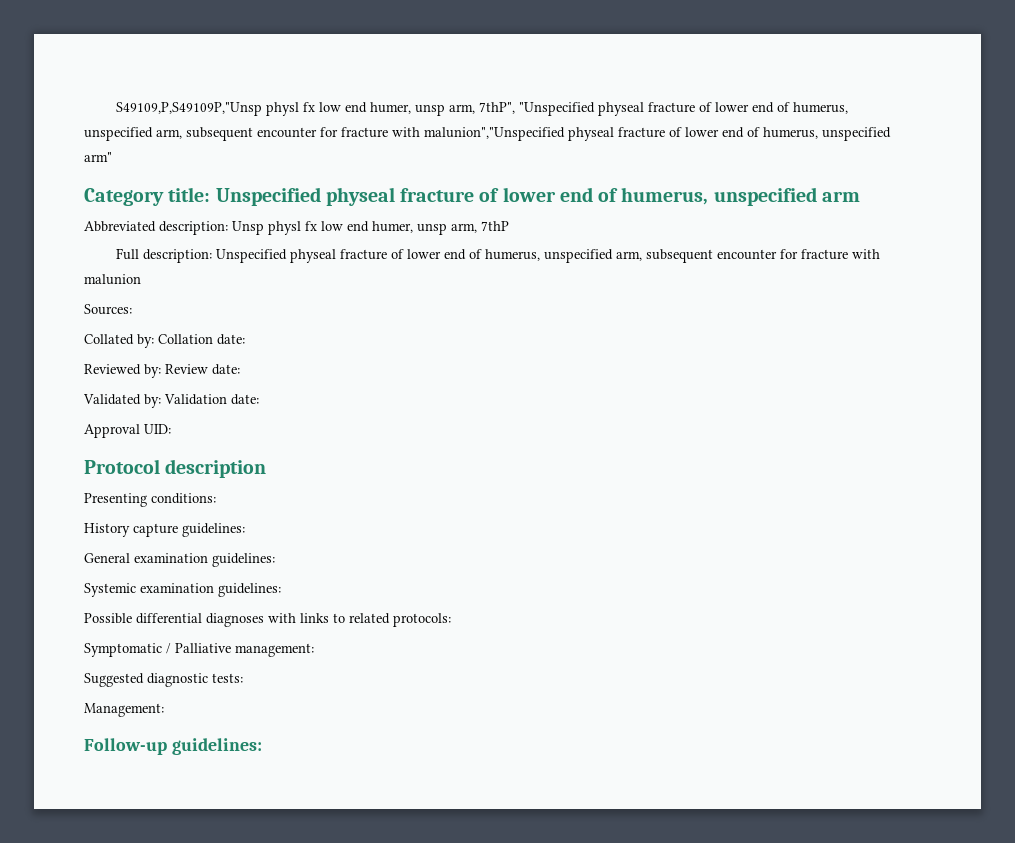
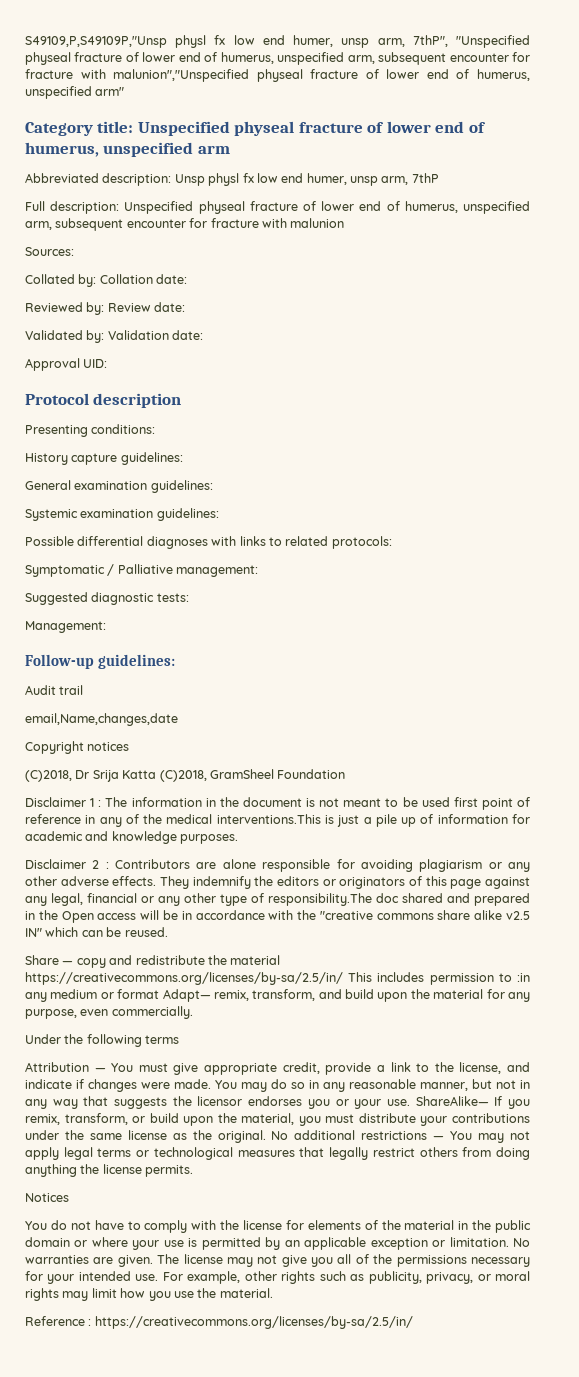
(262, 746) none -> [25,685,84,695] [25,713,178,726] [25,741,130,754] [25,769,346,782] [25,797,530,810] [25,814,530,827] [25,831,239,844] [25,859,530,872] [25,876,530,889] [25,893,530,906] [25,910,530,923] [25,927,168,937] [25,955,281,968] [25,972,530,985] [25,989,530,1002] [25,1006,193,1019] [25,1034,180,1047] [25,1062,531,1075] [25,1079,530,1092] [25,1096,530,1109] [25,1113,530,1126] [25,1130,530,1143] [25,1147,531,1160] [25,1164,194,1177] [25,1193,69,1202] [25,1220,531,1233] [25,1237,530,1250] [25,1254,530,1267] [25,1271,530,1284] [25,1288,273,1301] [25,1316,413,1329] // Audit trail // email,Name,changes,date // Copyright notices // (C)2018, Dr Srija Katta (C)2018, GramSheel Foundation // Disclaimer 1 : The information in the document is not meant to be used first point of reference in any of the medical interventions.This is just a pile up of information for academic and knowledge purposes. // Disclaimer 2 : Contributors are alone responsible for avoiding plagiarism or any other adverse effects. They indemnify the editors or originators of this page against any legal, financial or any other type of responsibility.The doc shared and prepared in the Open access will be in accordance with the "creative commons share alike v2.5 IN" which can be reused. // Share — copy and redistribute the material https://creativecommons.org/licenses/by-sa/2.5/in/ This includes permission to :in any medium or format Adapt— remix, transform, and build upon the material for any purpose, even commercially. // Under the following terms // Attribution — You must give appropriate credit, provide a link to the license, and indicate if changes were made. You may do so in any reasonable manner, but not in any way that suggests the licensor endorses you or your use. ShareAlike— If you remix, transform, or build upon the material, you must distribute your contributions under the same license as the original. No additional restrictions — You may not apply legal terms or technological measures that legally restrict others from doing anything the license permits. // Notices // You do not have to comply with the license for elements of the material in the public domain or where your use is permitted by an applicable exception or limitation. No warranties are given. The license may not give you all of the permissions necessary for your intended use. For example, other rights such as publicity, privacy, or moral rights may limit how you use the material. // Reference : https://creativecommons.org/licenses/by-sa/2.5/in/

